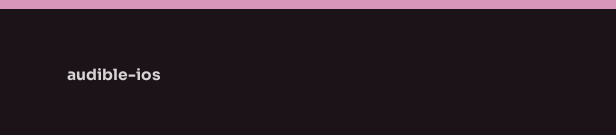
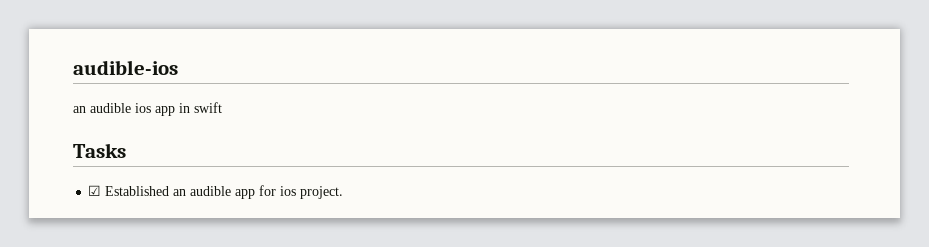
(161, 74) none -> [73,102,222,116] [73,143,126,158] [88,185,344,199] // an audible ios app in swift // Tasks // ☑ Established an audible app for ios project.

